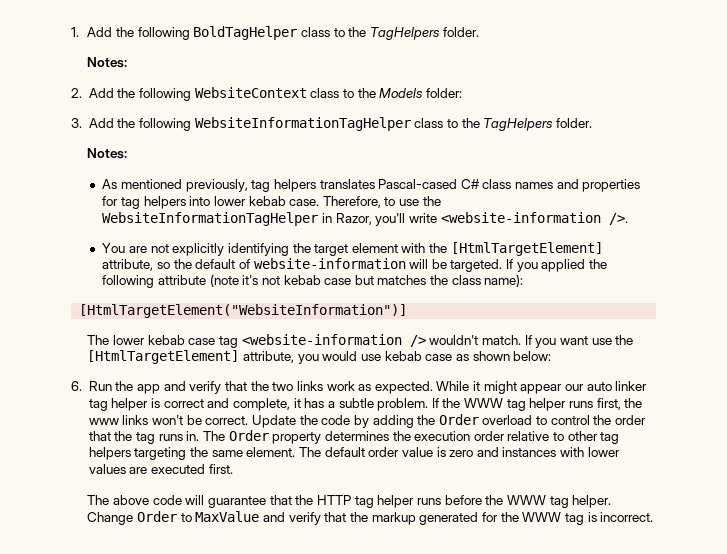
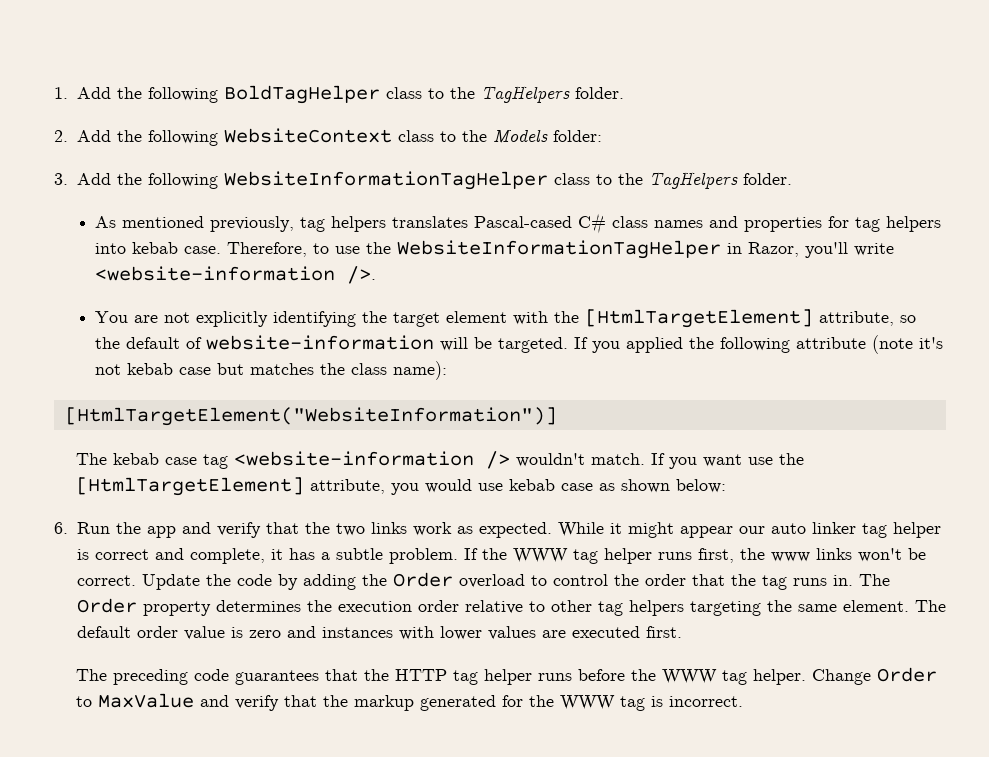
[87,57,128,68] // Notes: -> (624, 93) none
[87,148,128,159] // Notes: -> (792, 179) none
[213,196,246,206] lower -> (127, 248) none
[113,335,146,345] lower -> (108, 459) none
[113,495,267,508] above code will guarantee -> [113,669,320,685] preceding code guarantees

